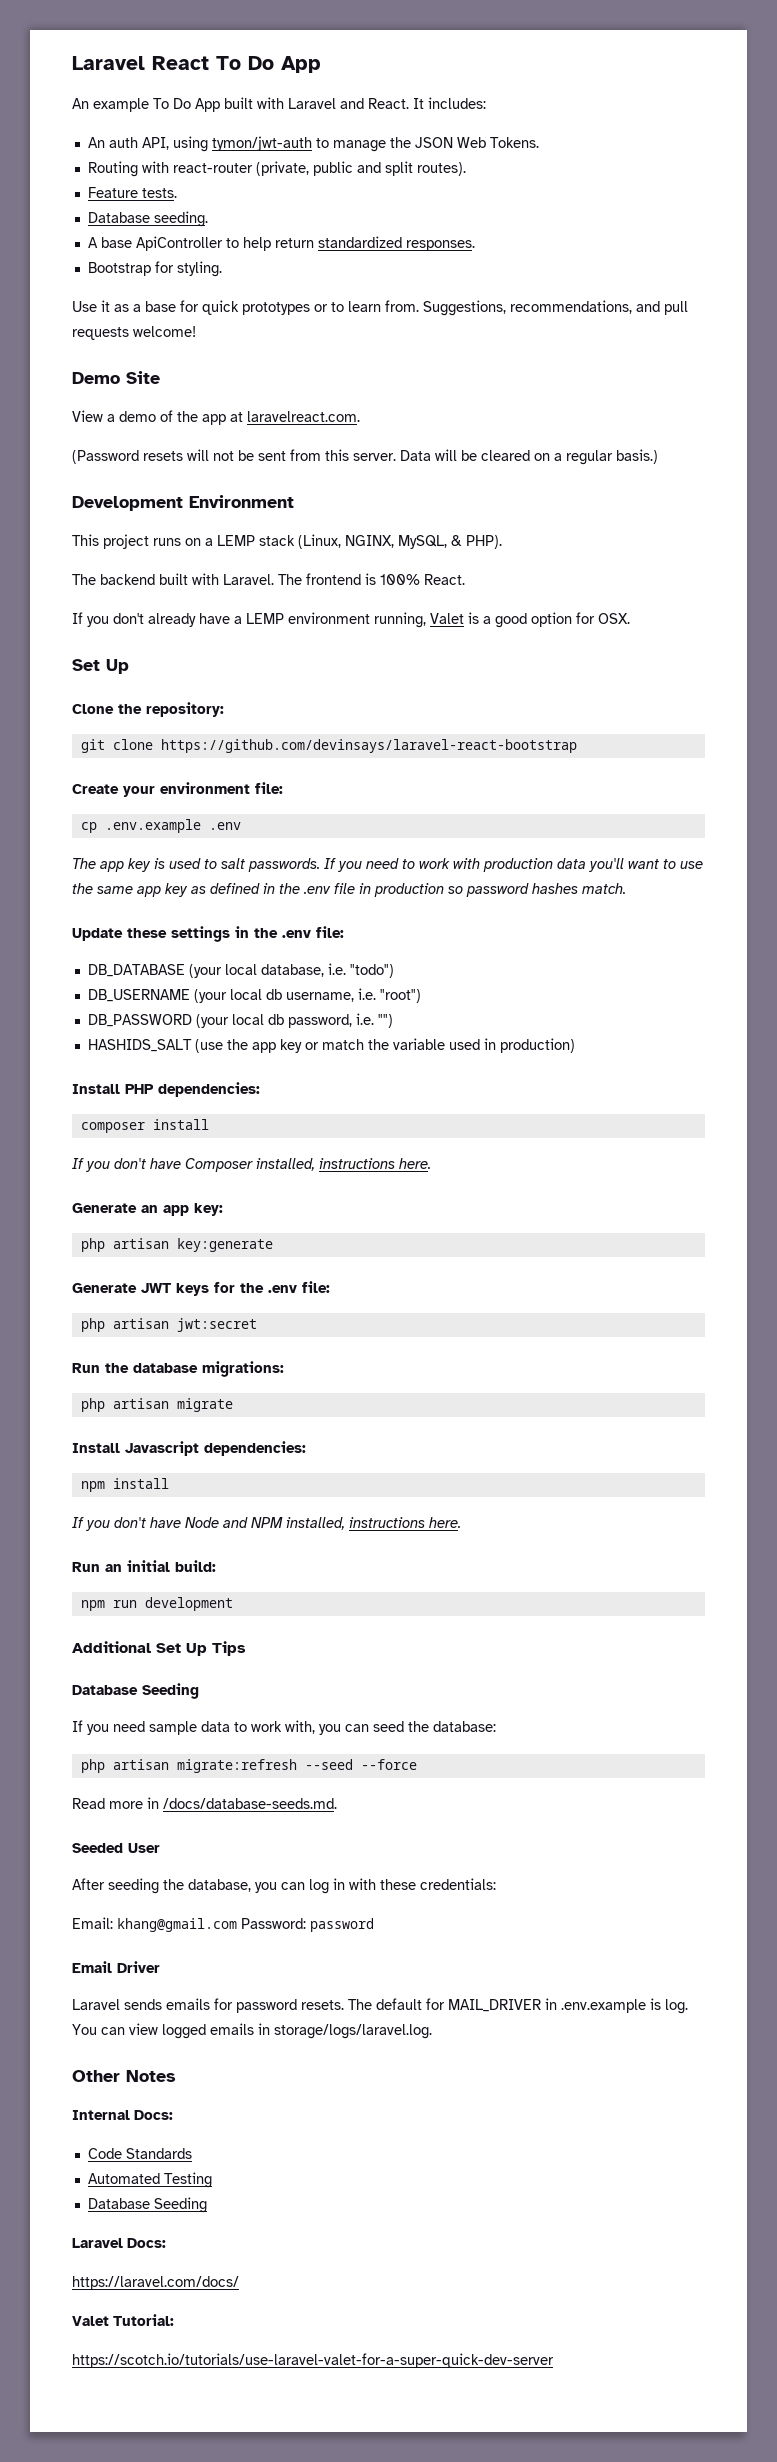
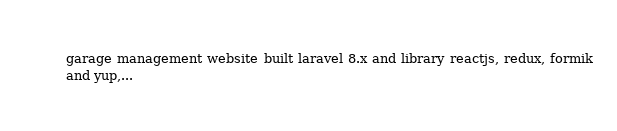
[72,56,321,73] [72,97,486,112] [87,136,539,152] [87,161,466,177] [87,187,177,198] [87,211,208,227] [87,236,475,251] [87,261,222,277] [72,300,688,316] [72,326,196,340] [72,371,160,384] [72,410,360,425] [72,449,658,465] [72,495,294,511] [72,534,502,549] [72,573,465,585] [72,612,630,628] [72,659,129,674] [72,702,224,717] [80,739,577,753] [72,782,283,797] [80,819,241,833] [72,858,703,872] [72,883,626,897] [72,926,344,942] [87,963,394,978] [87,988,421,1003] [87,1013,393,1028] [87,1038,575,1053] [72,1082,260,1097] [80,1119,209,1133] [72,1158,431,1172] [72,1203,223,1216] [80,1238,273,1252] [72,1281,330,1296] [80,1318,257,1332] [72,1361,284,1377] [80,1398,233,1412] [72,1441,306,1456] [80,1478,169,1492] [72,1517,461,1531] [72,1560,216,1572] [80,1597,233,1611] [72,1641,246,1656] [72,1683,199,1699] [72,1720,496,1735] [80,1759,417,1773] [72,1797,337,1809] [72,1843,160,1853] [72,1878,496,1894] [72,1917,374,1932] [72,1961,160,1973] [72,1998,688,2014] [72,2023,432,2039] [72,2070,176,2082] [72,2110,173,2120] [87,2148,192,2159] [87,2172,212,2188] [87,2197,207,2213] [72,2238,166,2248] [72,2276,239,2290] [72,2314,174,2326] [72,2353,554,2368] Laravel React To Do App // An example To Do App built with Laravel and React. It includes: // An auth API, using tymon/jwt-auth to manage the JSON Web Tokens. // Routing with react-router (private, public and split routes). // Feature tests. // Database seeding. // A base ApiController to help return standardized responses. // Bootstrap for styling. // Use it as a base for quick prototypes or to learn from. Suggestions, recommendations, and pull requests welcome! // Demo Site // View a demo of the app at laravelreact.com. // (Password resets will not be sent from this server. Data will be cleared on a regular basis.) // Development Environment // This project runs on a LEMP stack (Linux, NGINX, MySQL, & PHP). // The backend built with Laravel. The frontend is 100% React. // If you don't already have a LEMP environment running, Valet is a good option for OSX. // Set Up // Clone the repository: // git clone https://github.com/devinsays/laravel-react-bootstrap // Create your environment file: // cp .env.example .env // The app key is used to salt passwords. If you need to work with production data you'll want to use the same app key as defined in the .env file in production so password hashes match. // Update these settings in the .env file: // DB_DATABASE (your local database, i.e. "todo") // DB_USERNAME (your local db username, i.e. "root") // DB_PASSWORD (your local db password, i.e. "") // HASHIDS_SALT (use the app key or match the variable used in production) // Install PHP dependencies: // composer install // If you don't have Composer installed, instructions here. // Generate an app key: // php artisan key:generate // Generate JWT keys for the .env file: // php artisan jwt:secret // Run the database migrations: // php artisan migrate // Install Javascript dependencies: // npm install // If you don't have Node and NPM installed, instructions here. // Run an initial build: // npm run development // Additional Set Up Tips // Database Seeding // If you need sample data to work with, you can seed the database: // php artisan migrate:refresh --seed --force // Read more in /docs/database-seeds.md. // Seeded User // After seeding the database, you can log in with these credentials: // Email: khang@gmail.com Password: password // Email Driver // Laravel sends emails for password resets. The default for MAIL_DRIVER in .env.example is log. You can view logged emails in storage/logs/laravel.log. // Other Notes // Internal Docs: // Code Standards // Automated Testing // Database Seeding // Laravel Docs: // https://laravel.com/docs/ // Valet Tutorial: // https://scotch.io/tutorials/use-laravel-valet-for-a-super-quick-dev-server -> [66,53,593,66] [66,70,133,83] garage management website built laravel 8.x and library reactjs, redux, formik and yup,...

